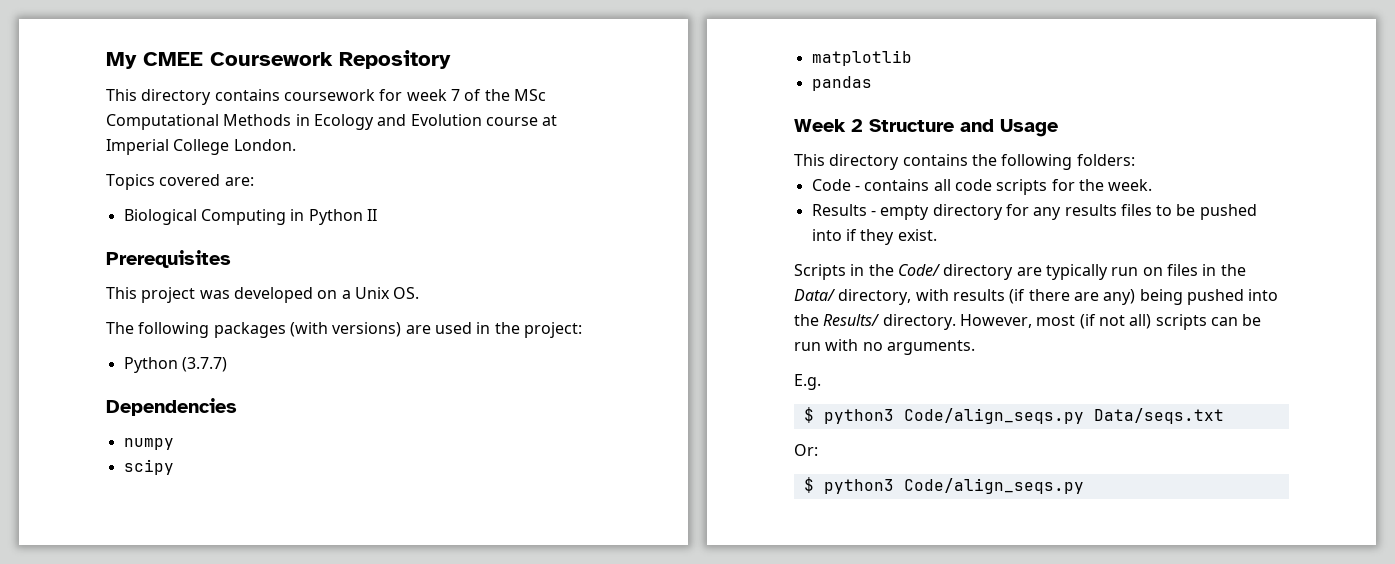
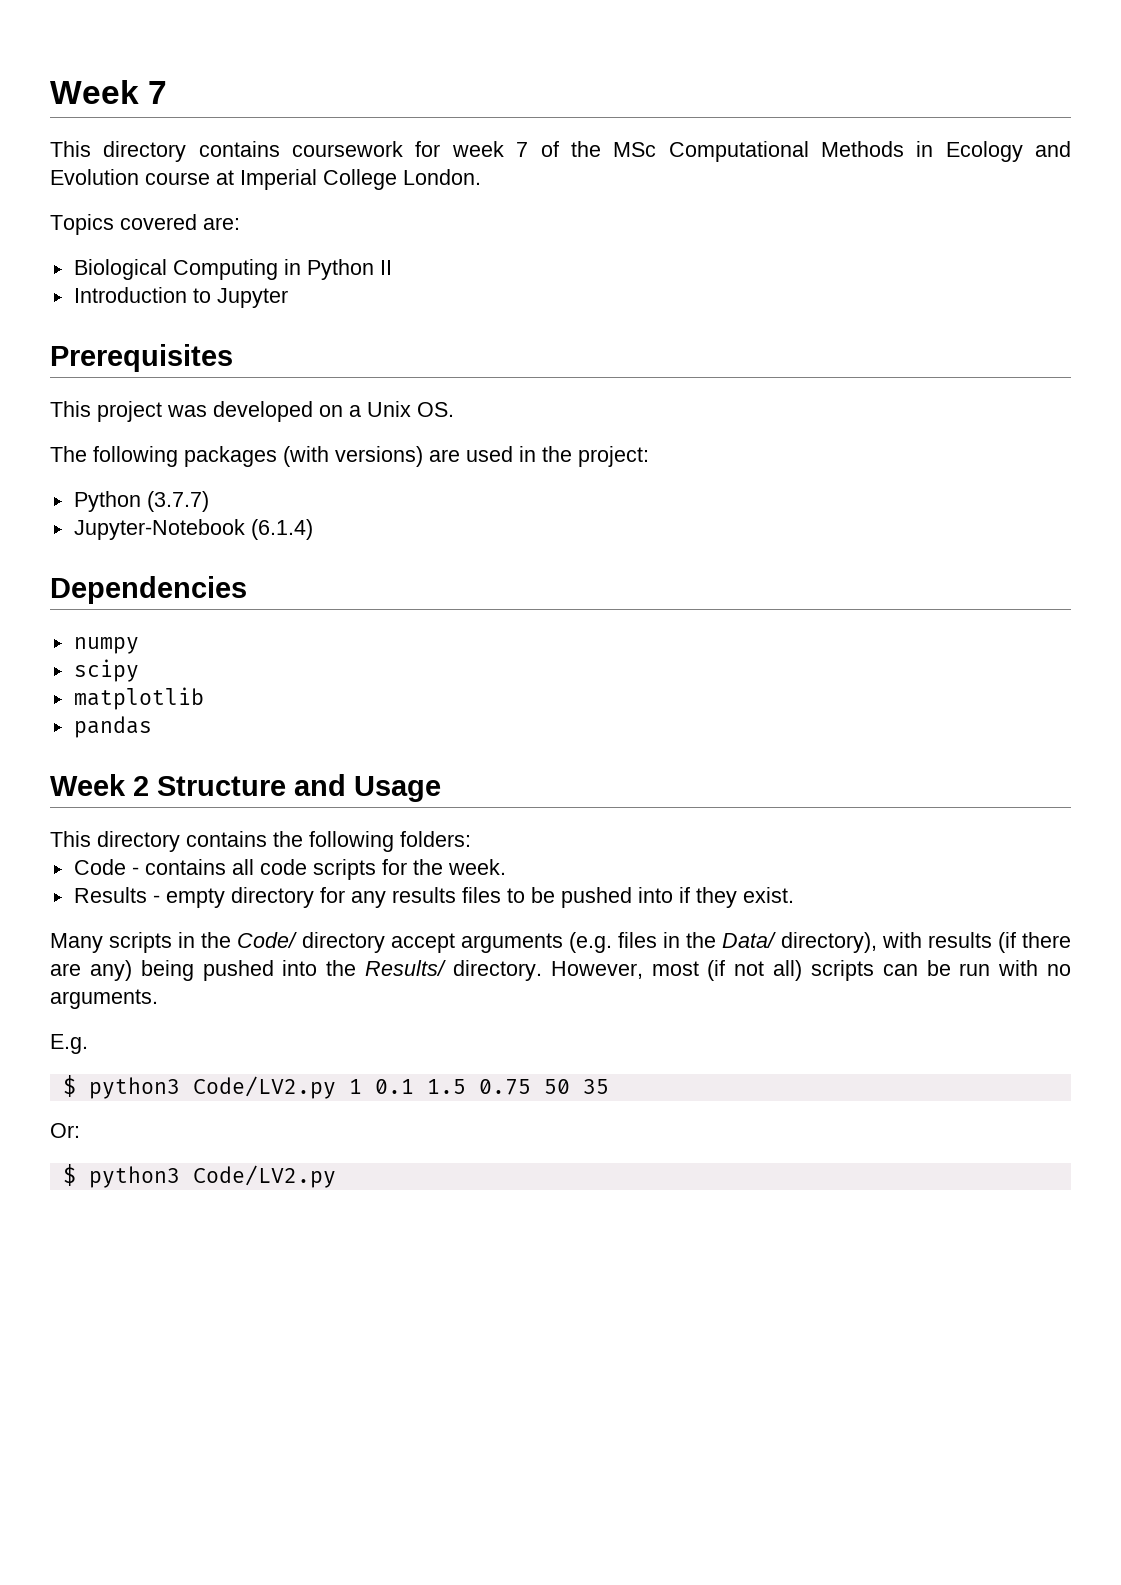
[106,50,451,69] My CMEE Coursework Repository -> [50,80,168,104] Week 7
(377, 215) none -> [73,287,288,308] // Introduction to Jupyter
(227, 364) none -> [73,519,313,540] // Jupyter-Notebook (6.1.4)
[794,264,846,280] Scripts -> [50,932,173,953] Many scripts
[1016,264,1163,280] are typically run on -> [390,932,612,953] accept arguments (e.g.
[838,289,912,305] directory, -> [780,932,877,953] directory),
[903,408,1224,424] Code/align_seqs.py Data/seqs.txt -> [192,1076,609,1099] Code/LV2.py 1 0.1 1.5 0.75 50 35
[903,478,1084,494] Code/align_seqs.py -> [192,1165,336,1188] Code/LV2.py

